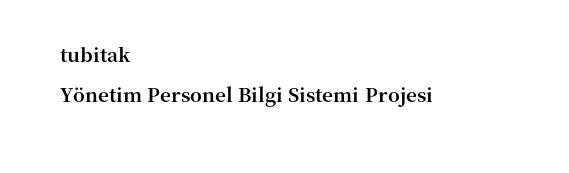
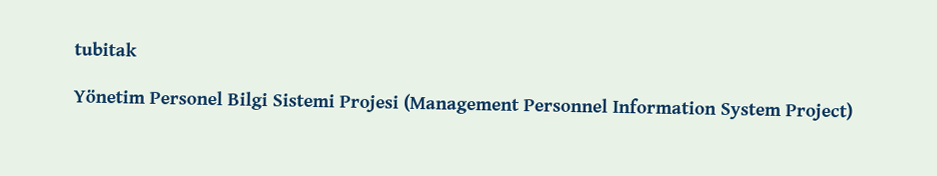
(433, 97) none -> [403,93,853,122] (Management Personnel Information System Project)

